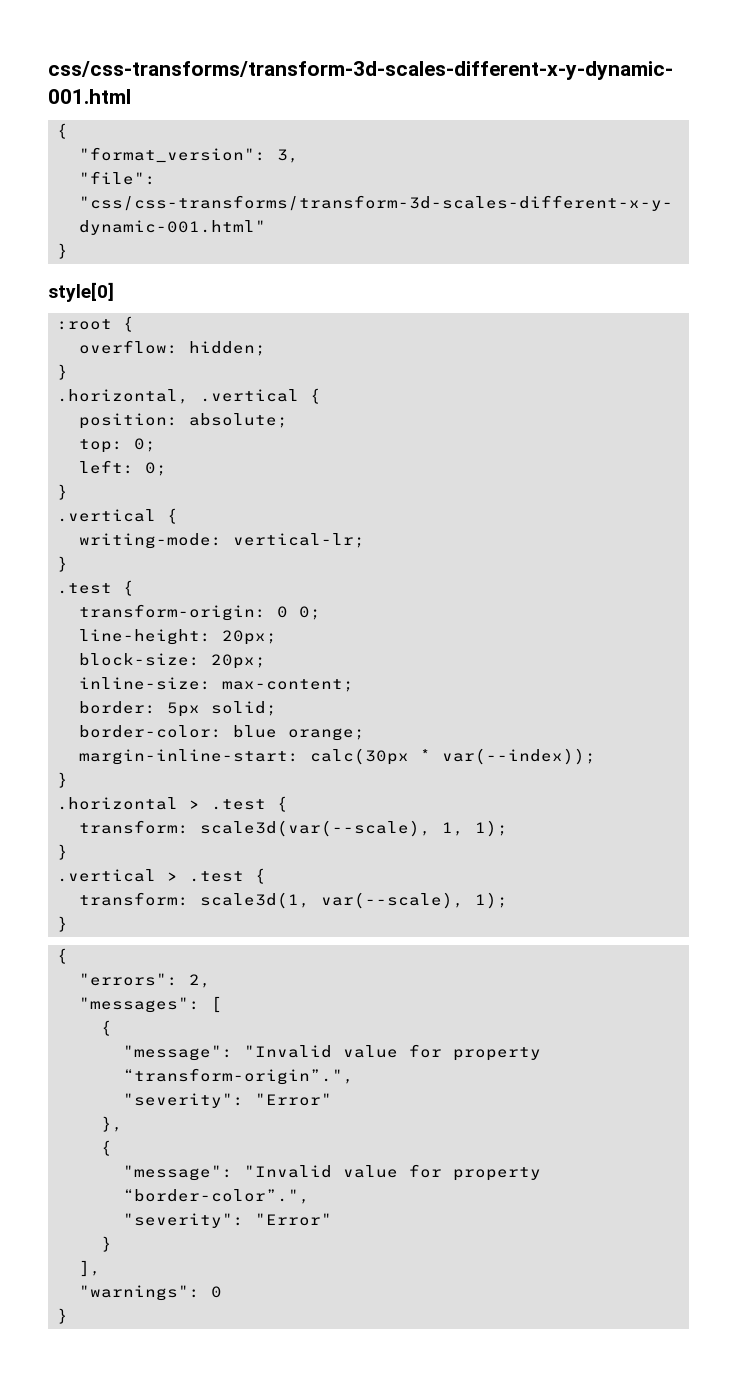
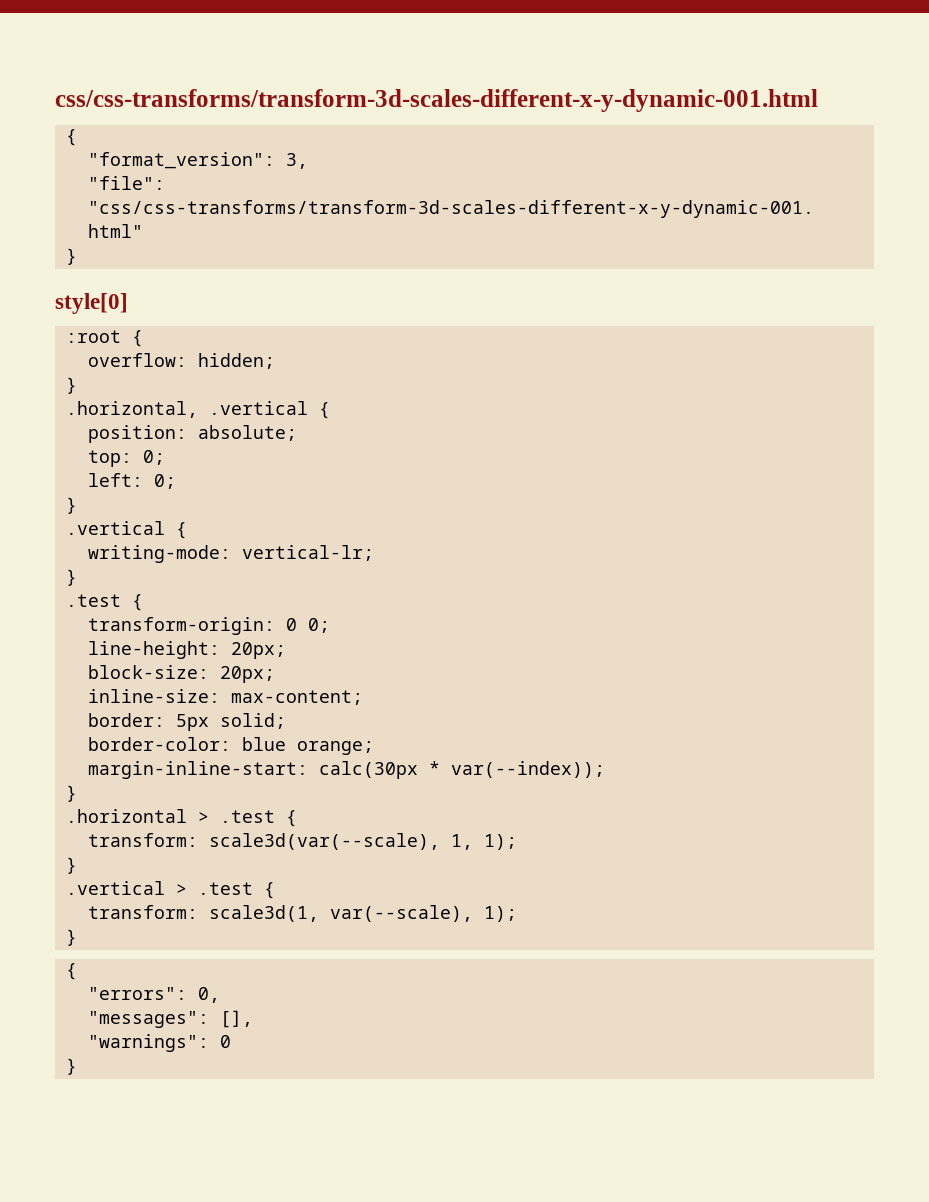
[189,974,211,988] 2, -> [198,987,221,1003] 0,
[211,996,222,1013] [101,1020,112,1036] [123,1044,541,1061] [123,1068,354,1085] [123,1093,332,1108] [101,1116,123,1132] [101,1140,112,1156] [123,1164,541,1181] [123,1189,310,1204] [123,1213,332,1228] [101,1236,112,1252] [79,1260,101,1277] [ // { // "message": "Invalid value for property “transform-origin”.", // "severity": "Error" // }, // { // "message": "Invalid value for property “border-color”.", // "severity": "Error" // } // ], -> [220,1010,254,1028] [],

